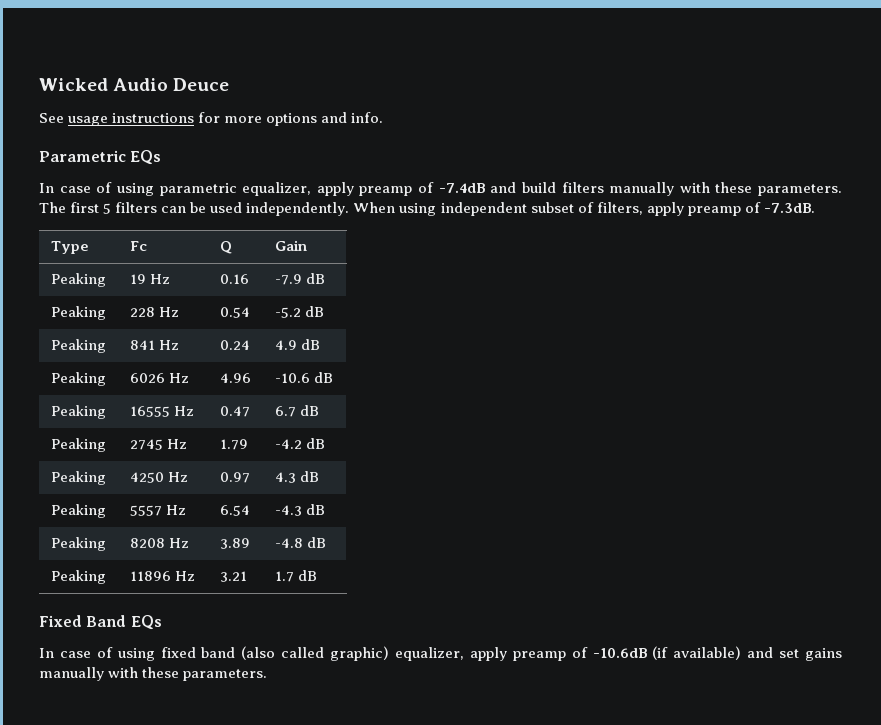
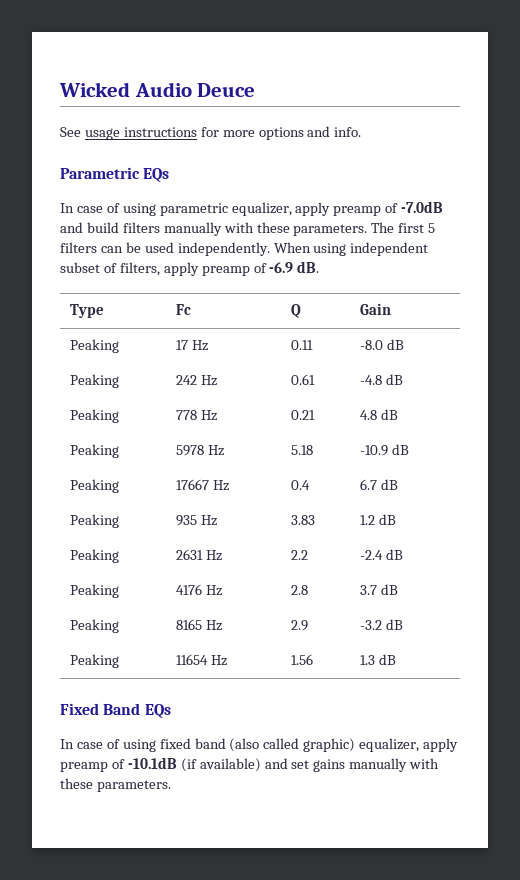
[438,183,485,193] -7.4dB -> [401,201,444,213] -7.0dB
[763,203,815,213] -7.3dB. -> [269,261,320,273] -6.9 dB.
[129,274,170,284] [219,274,249,284] [274,273,325,285] [50,306,106,320] [129,307,179,317] [219,307,250,318] [274,306,324,318] [50,339,106,353] [129,340,179,350] [219,340,250,350] [274,339,320,350] [50,372,106,386] [129,373,189,383] [219,373,251,383] [274,372,333,383] [50,405,106,419] [129,406,194,417] [219,406,250,417] 19 Hz | 0.16 | -7.9 dB // Peaking | 228 Hz | 0.54 | -5.2 dB // Peaking | 841 Hz | 0.24 | 4.9 dB // Peaking | 6026 Hz | 4.96 | -10.6 dB // Peaking | 16555 Hz | 0.47 -> [175,340,208,351] [290,340,313,350] [359,339,404,350] [69,374,119,388] [175,375,217,386] [290,374,315,385] [359,374,403,385] [69,409,119,423] [175,410,217,421] [290,410,315,420] [359,409,398,420] [69,444,119,458] [175,445,224,456] [290,445,313,455] [359,444,409,456] [69,479,119,493] [175,479,229,491] [290,480,310,490] 17 Hz | 0.11 | -8.0 dB // Peaking | 242 Hz | 0.61 | -4.8 dB // Peaking | 778 Hz | 0.21 | 4.8 dB // Peaking | 5978 Hz | 5.18 | -10.9 dB // Peaking | 17667 Hz | 0.4
[129,439,187,450] [219,439,248,450] [274,438,325,449] [50,471,106,485] [129,472,188,483] [219,472,250,483] [274,471,319,483] [50,504,106,518] [129,505,186,516] [219,505,250,516] [274,504,325,516] [50,537,106,551] [129,538,189,548] [219,538,250,549] [274,537,326,548] [50,570,106,584] [129,571,195,581] [219,571,247,582] [274,571,294,582] 2745 Hz | 1.79 | -4.2 dB // Peaking | 4250 Hz | 0.97 | 4.3 dB // Peaking | 5557 Hz | 6.54 | -4.3 dB // Peaking | 8208 Hz | 3.89 | -4.8 dB // Peaking | 11896 Hz | 3.21 | 1.7 -> [175,515,217,526] [290,515,315,525] [359,514,396,525] [69,549,119,563] [175,549,222,561] [290,550,308,560] [359,549,403,560] [69,584,119,598] [175,584,222,596] [290,585,308,595] [359,584,398,595] [69,619,119,633] [175,619,222,631] [290,620,308,631] [359,619,403,630] [69,654,119,668] [175,654,227,666] [290,654,313,665] [359,655,375,665] 935 Hz | 3.83 | 1.2 dB // Peaking | 2631 Hz | 2.2 | -2.4 dB // Peaking | 4176 Hz | 2.8 | 3.7 dB // Peaking | 8165 Hz | 2.9 | -3.2 dB // Peaking | 11654 Hz | 1.56 | 1.3
[592,648,647,658] -10.6dB -> [127,757,177,769] -10.1dB

